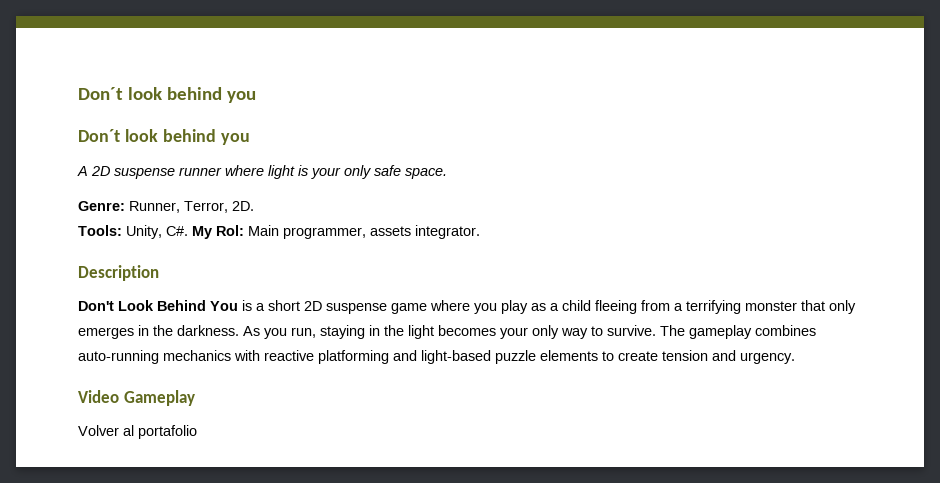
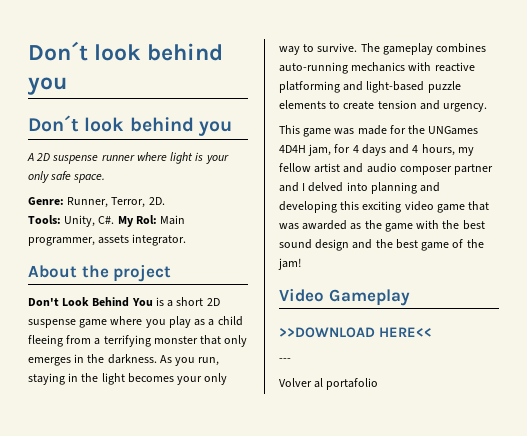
[78,265,159,281] Description -> [28,264,172,282] About the project
(795, 358) none -> [279,125,479,137] [279,144,474,156] [279,163,494,175] [279,182,441,194] [279,201,490,213] [279,220,485,232] [279,239,484,251] [278,258,301,270] // This game was made for the UNGames 4D4H jam, for 4 days and 4 hours, my fellow artist and audio composer partner and I delved into planning and developing this exciting video game that was awarded as the game with the best sound design and the best game of the jam!
(195, 398) none -> [279,327,432,338] [279,358,291,362] // >>DOWNLOAD HERE<< // ---

